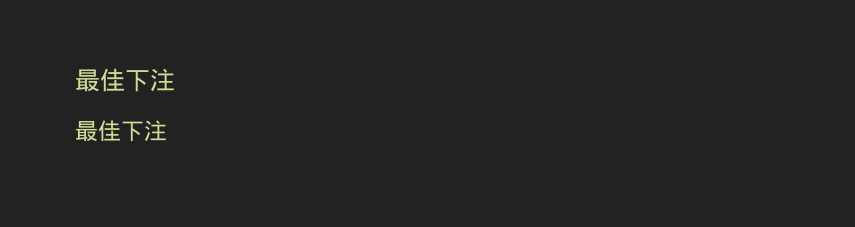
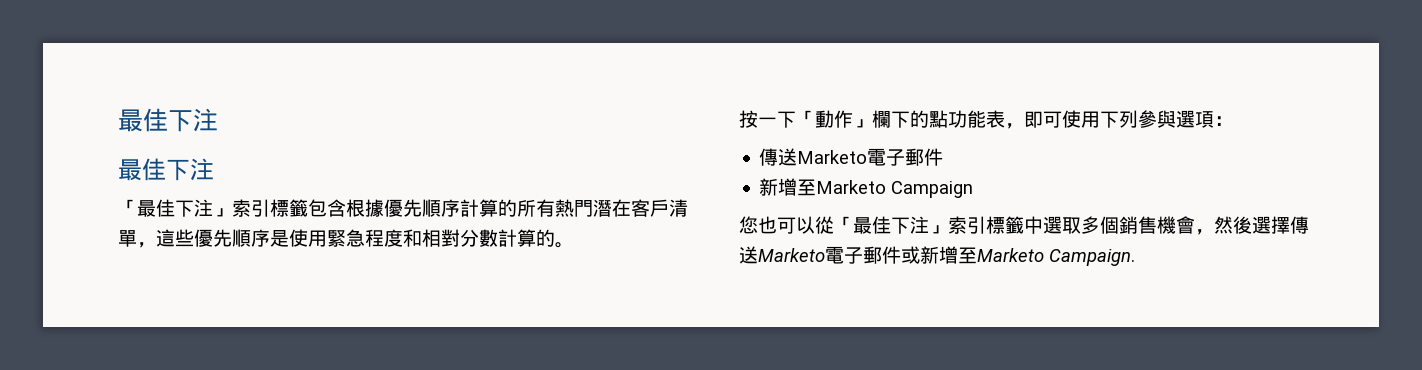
(167, 131) none -> [118,199,688,217] [118,229,574,248] [739,110,1233,129] [759,148,944,166] [759,178,974,198] [739,216,1309,235] [739,246,1135,266] // 「最佳下注」索引標籤包含根據優先順序計算的所有熱門潛在客戶清單，這些優先順序是使用緊急程度和相對分數計算的。 // 按一下「動作」欄下的點功能表，即可使用下列參與選項： // 傳送Marketo電子郵件 // 新增至Marketo Campaign // 您也可以從「最佳下注」索引標籤中選取多個銷售機會，然後選擇傳送Marketo電子郵件或新增至Marketo Campaign.

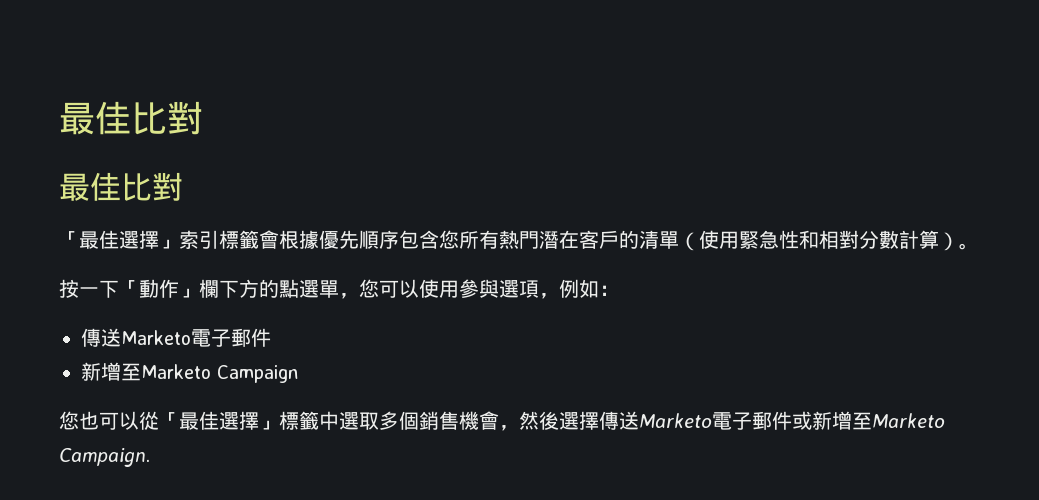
[118,108,218,132] [118,158,214,181] [118,199,346,217] 最佳下注 // 最佳下注 // 「最佳下注」索引標籤包含 -> [59,101,203,135] [59,172,183,201] [59,230,279,249] 最佳比對 // 最佳比對 // 「最佳選擇」索引標籤會
[460,199,517,217] 計算的 -> [399,230,459,249] 包含您
[669,199,688,217] [118,229,289,248] 清單，這些優先順序是 -> [619,230,699,251] 的清單（
[365,229,403,247] 程度 -> [779,230,799,249] 性
[536,229,555,247] 的 -> [939,232,959,251] ）
[910,110,1138,129] 的點功能表，即可使用下列 -> [239,279,459,299] 方的點選單，您可以使用
(1214, 119) none -> [539,279,599,299] ，例如
[891,216,986,234] 下注」索引 -> [219,411,279,430] 選擇」

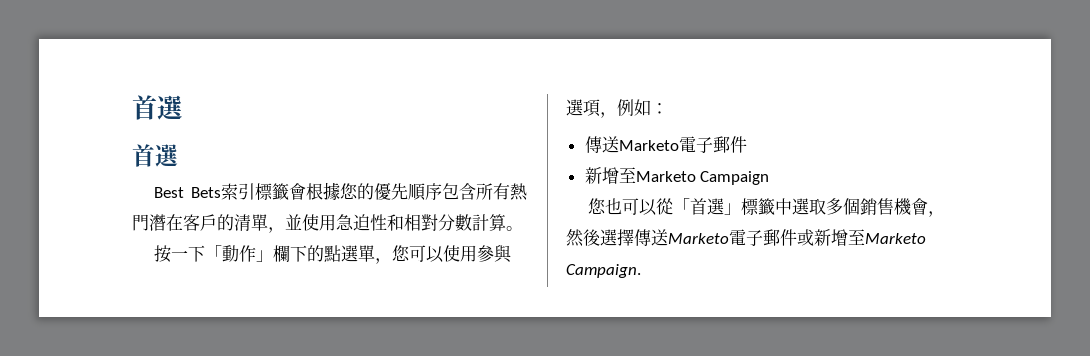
[59,101,203,135] [59,172,183,201] [59,230,179,249] 最佳比對 // 最佳比對 // 「最佳選擇」 -> [132,95,185,120] [132,144,180,167] [154,187,221,198] 首選 // 首選 // Best Bets
(319, 239) none -> [340,183,374,200] 您的
[439,230,459,249] 您 -> (476, 191) none
[679,230,779,251] （使用緊急 -> [268,214,370,233] ，並使用急迫
[939,232,959,251] ） -> (506, 222) none
[239,279,259,298] 方 -> (308, 253) none
[179,411,259,430] 最佳選擇 -> [690,198,726,215] 首選

